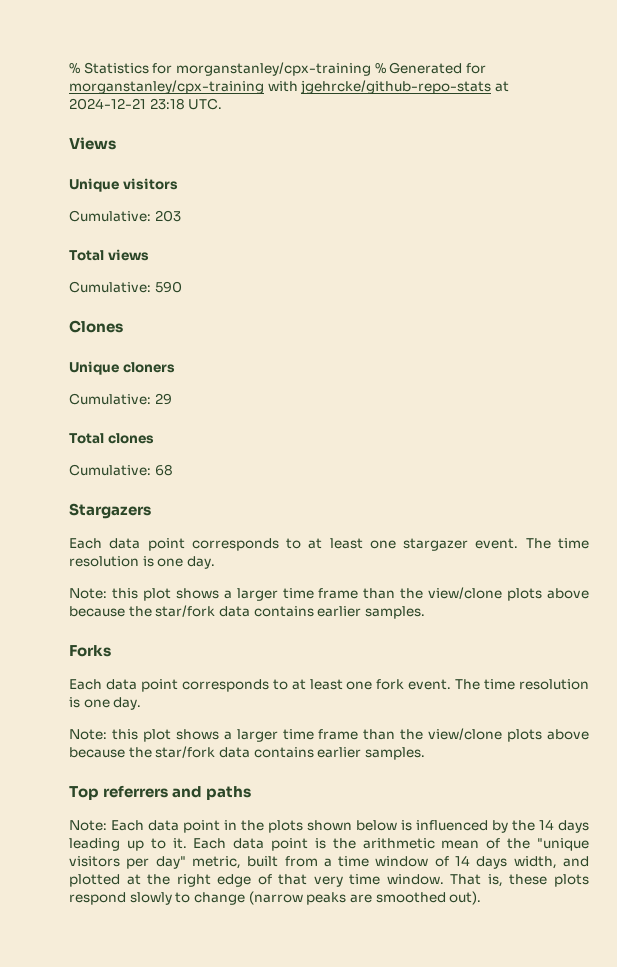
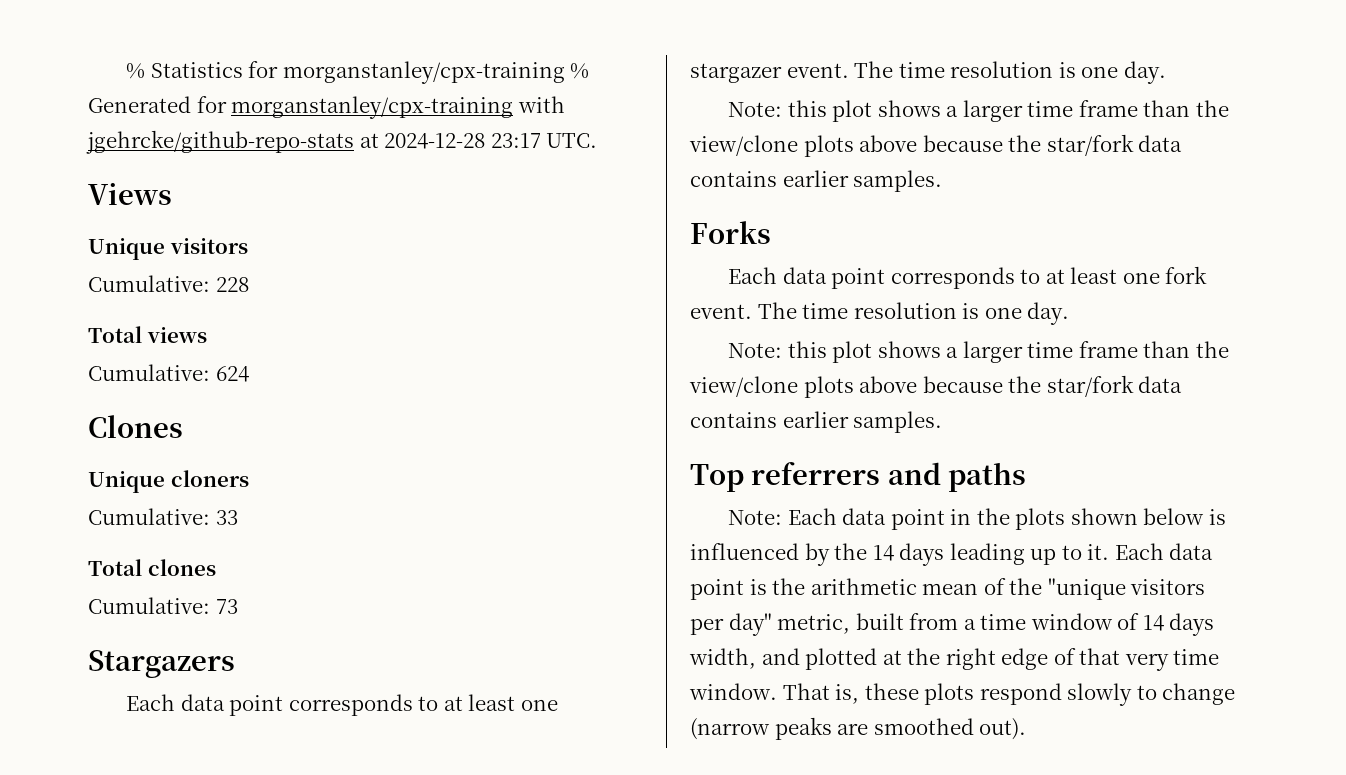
[69,98,185,110] 2024-12-21 23:18 -> [384,133,541,149] 2024-12-28 23:17
[154,210,181,222] 203 -> [215,277,249,292] 228
[154,281,182,293] 590 -> [215,366,249,382] 624
[154,393,172,405] 29 -> [215,510,238,525] 33
[154,464,173,476] 68 -> [215,599,238,614] 73

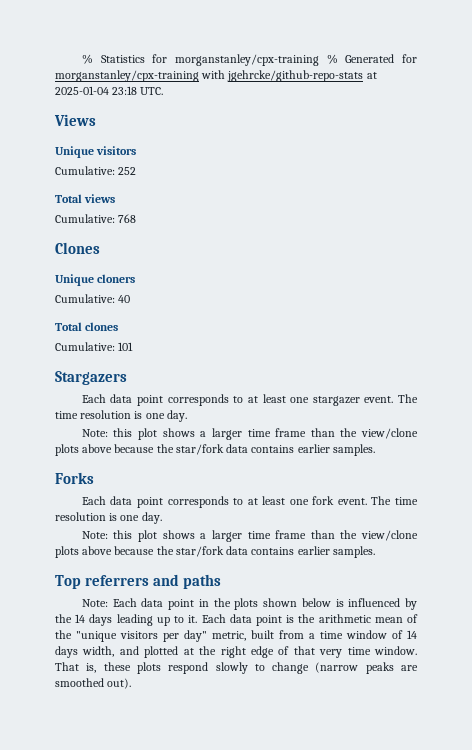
[384,133,541,149] 2024-12-28 23:17 -> [55,86,138,95] 2025-01-04 23:18
[215,277,249,292] 228 -> [118,167,137,175] 252
[215,366,249,382] 624 -> [118,214,137,223] 768
[215,510,238,525] 33 -> [118,295,131,303] 40
[215,599,238,614] 73 -> [118,342,134,351] 101

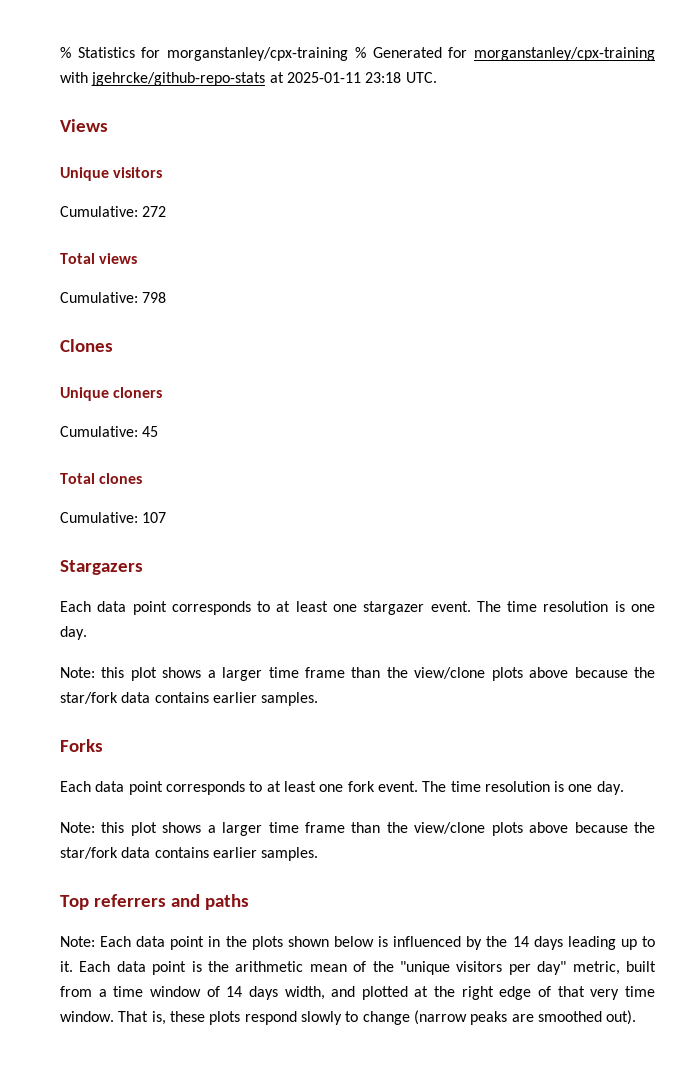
[55,86,109,95] 2025-01-04 -> [286,72,361,83] 2025-01-11
[118,167,137,175] 252 -> [142,206,167,217] 272
[118,214,137,223] 768 -> [142,292,167,303] 798
[118,295,131,303] 40 -> [142,426,159,437] 45
[118,342,134,351] 101 -> [142,512,167,523] 107

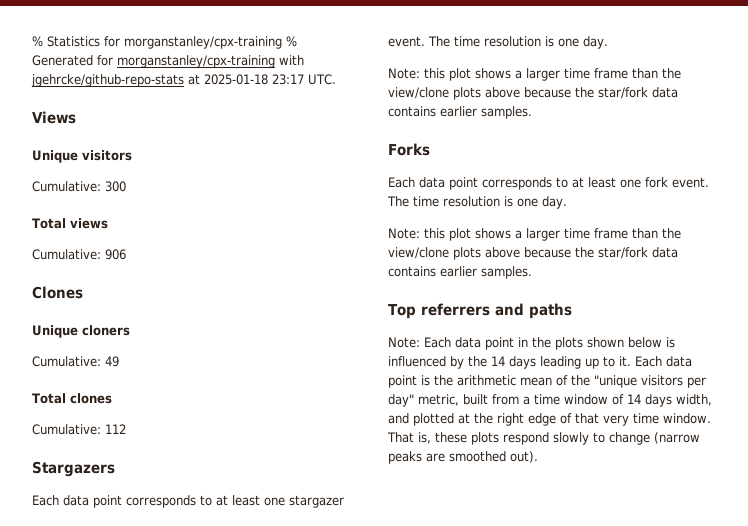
[286,72,402,83] 2025-01-11 23:18 -> [204,74,304,85] 2025-01-18 23:17
[142,206,167,217] 272 -> [105,181,126,192] 300
[142,292,167,303] 798 -> [105,249,126,260] 906
[142,426,159,437] 45 -> [105,356,119,367] 49
[142,512,167,523] 107 -> [105,424,126,434] 112

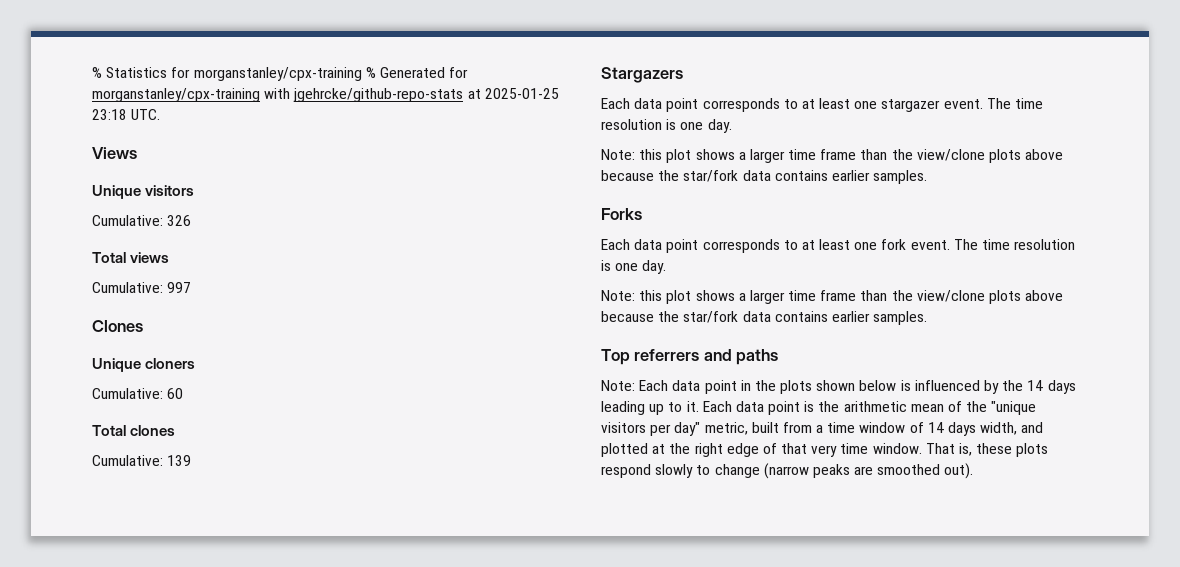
[204,74,304,85] 2025-01-18 23:17 -> [484,88,559,99] [92,109,127,120] 2025-01-25 23:18
[105,181,126,192] 300 -> [167,215,192,226] 326
[105,249,126,260] 906 -> [167,282,192,293] 997
[105,356,119,367] 49 -> [167,388,184,399] 60
[105,424,126,434] 112 -> [167,455,192,466] 139

